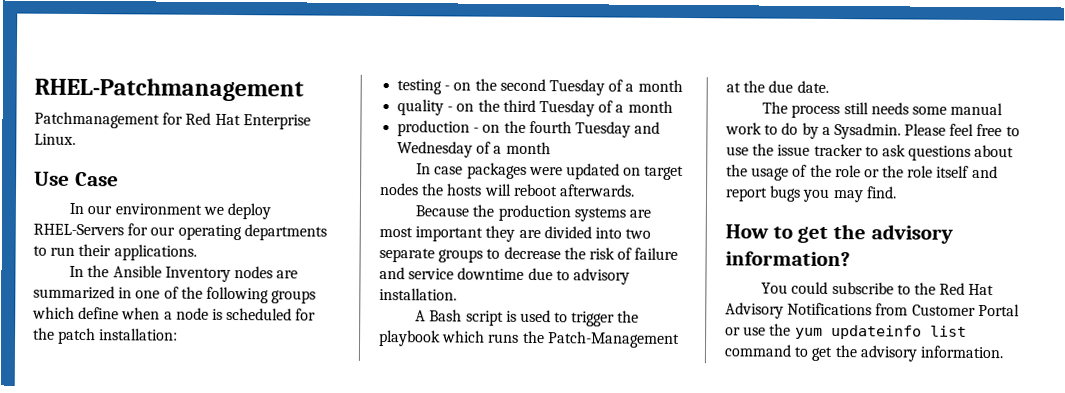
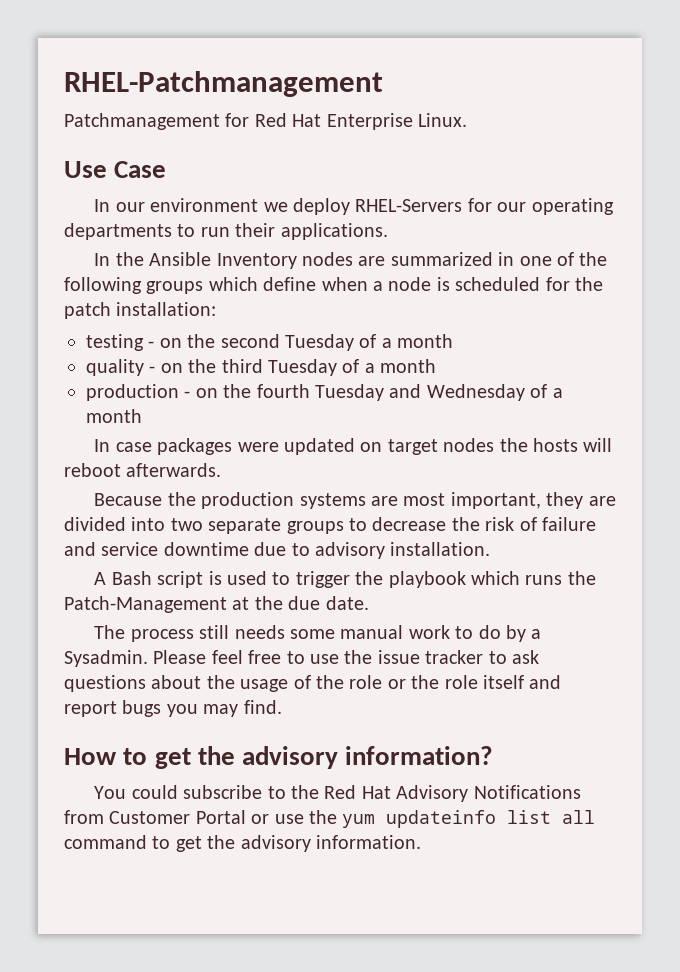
[415,226,484,242] important -> [450,492,541,509] important,
(967, 331) none -> [562,810,596,824] all

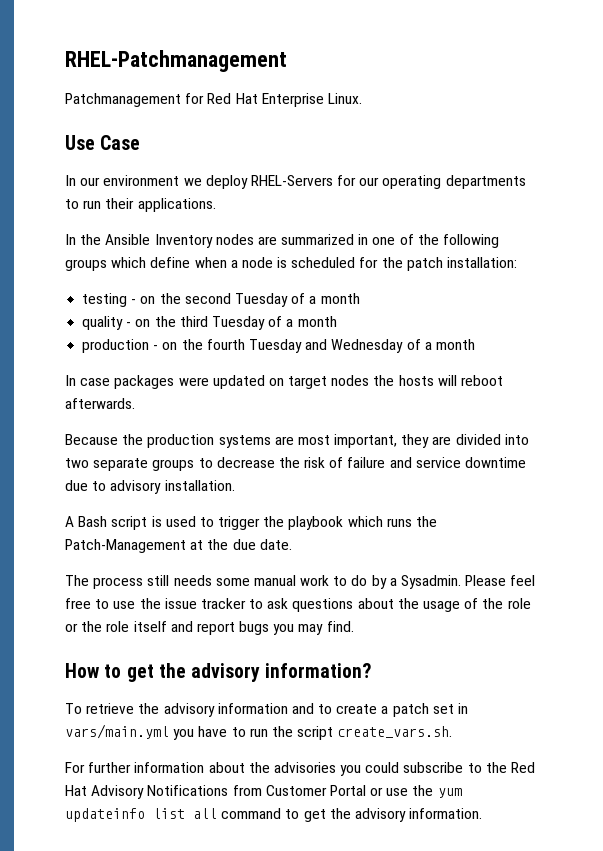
[94,786,127,799] You -> [65,703,469,717] [65,724,453,740] [65,762,362,776] To retrieve the advisory information and to create a patch set in vars/main.yml you have to run the script create_vars.sh. // For further information about the advisories you

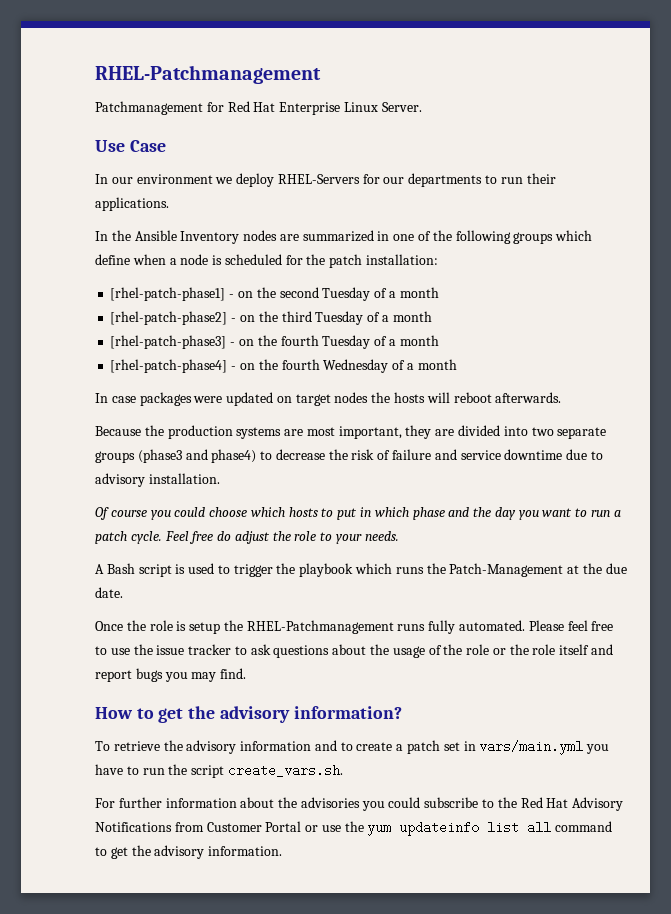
[327,93,362,104] Linux. -> [343,102,422,112] Linux Server.
[382,175,442,189] operating -> (405, 180) none
[82,293,128,307] testing -> [110,287,226,301] [rhel-patch-phase1]
[82,316,124,330] quality -> [110,311,228,325] [rhel-patch-phase2]
[82,339,150,353] production -> [110,335,227,349] [rhel-patch-phase3]
[305,339,328,350] and -> [374,335,439,346] [110,359,320,373] of a month // [rhel-patch-phase4] - on the fourth
(195, 465) none -> [137,449,257,463] (phase3 and phase4)
(235, 485) none -> [95,507,621,520] [95,531,399,544] // Of course you could choose which hosts to put in which phase and the day you want to run a patch cycle. Feel free do adjust the role to your needs.
[65,575,462,589] The process still needs some manual work to do by a Sysadmin. -> [95,620,526,634] Once the role is setup the RHEL-Patchmanagement runs fully automated.

